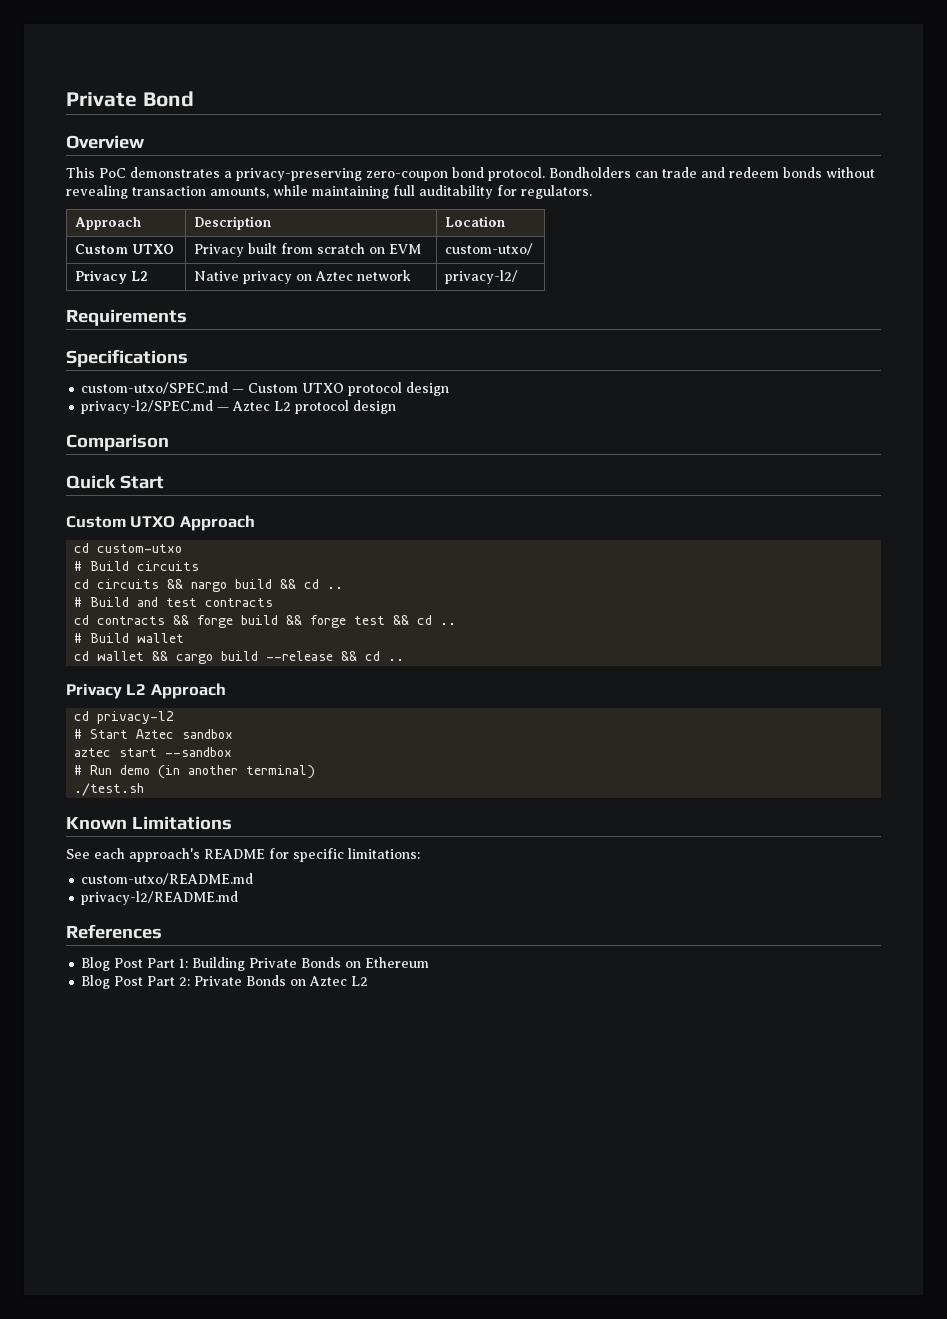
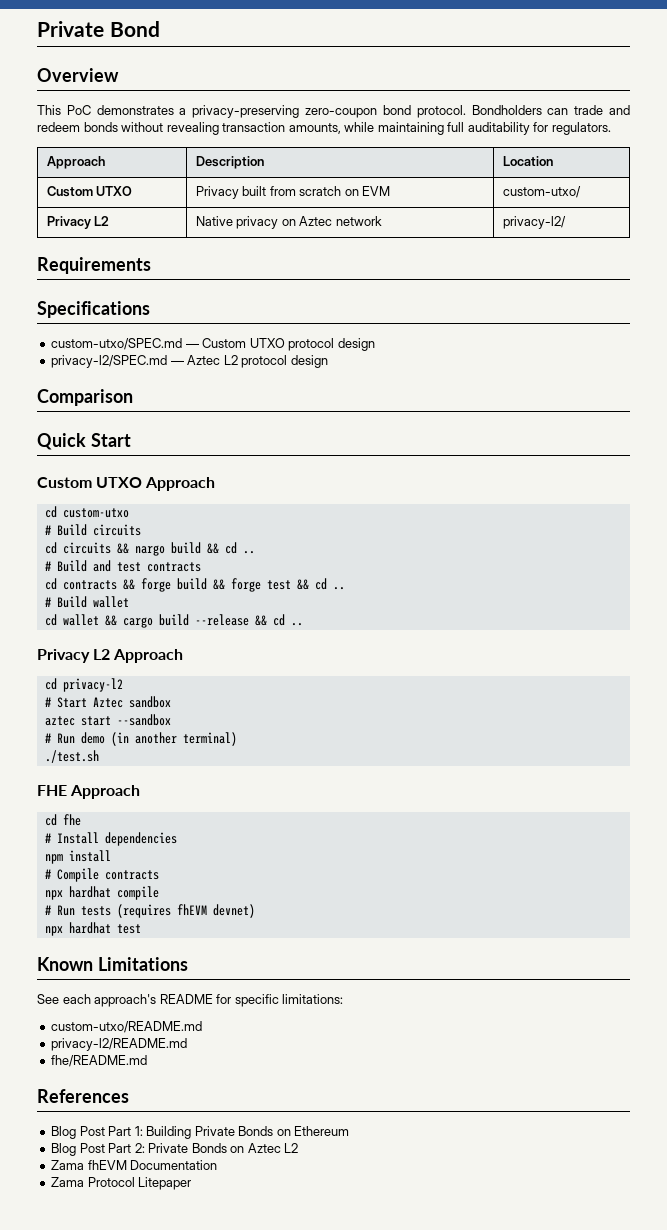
(145, 789) none -> [37,785,141,799] [44,814,81,826] [44,832,177,846] [44,850,111,864] [44,868,159,882] [44,886,159,900] [44,904,255,918] [44,922,141,936] // FHE Approach // cd fhe // # Install dependencies // npm install // # Compile contracts // npx hardhat compile // # Run tests (requires fhEVM devnet) // npx hardhat test
(239, 898) none -> [51,1055,148,1067] // fhe/README.md
(369, 981) none -> [51,1160,218,1170] [51,1177,192,1190] // Zama fhEVM Documentation // Zama Protocol Litepaper

